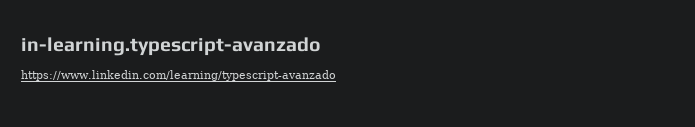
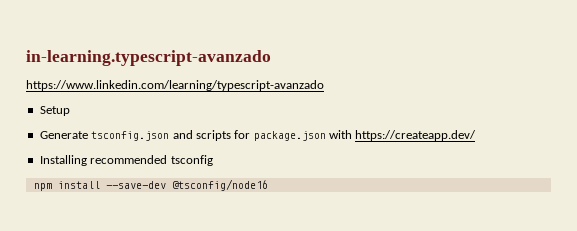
(336, 75) none -> [39,106,70,116] [39,130,477,141] [39,155,213,166] [33,179,268,191] // Setup // Generate tsconfig.json and scripts for package.json with https://createapp.dev/ // Installing recommended tsconfig // npm install --save-dev @tsconfig/node16

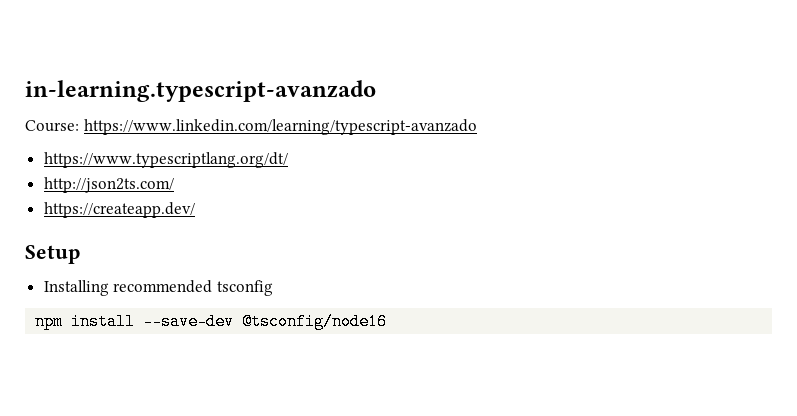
(271, 58) none -> [25,120,79,132] Course:
[39,106,70,116] [39,130,477,141] Setup // Generate tsconfig.json and scripts for package.json with https://createapp.dev/ -> [43,152,288,168] [43,177,174,193] [43,202,195,218] [25,245,80,264] https://www.typescriptlang.org/dt/ // http://json2ts.com/ // https://createapp.dev/ // Setup

